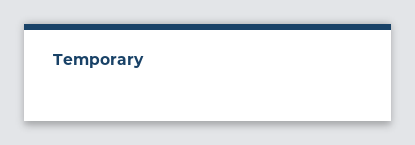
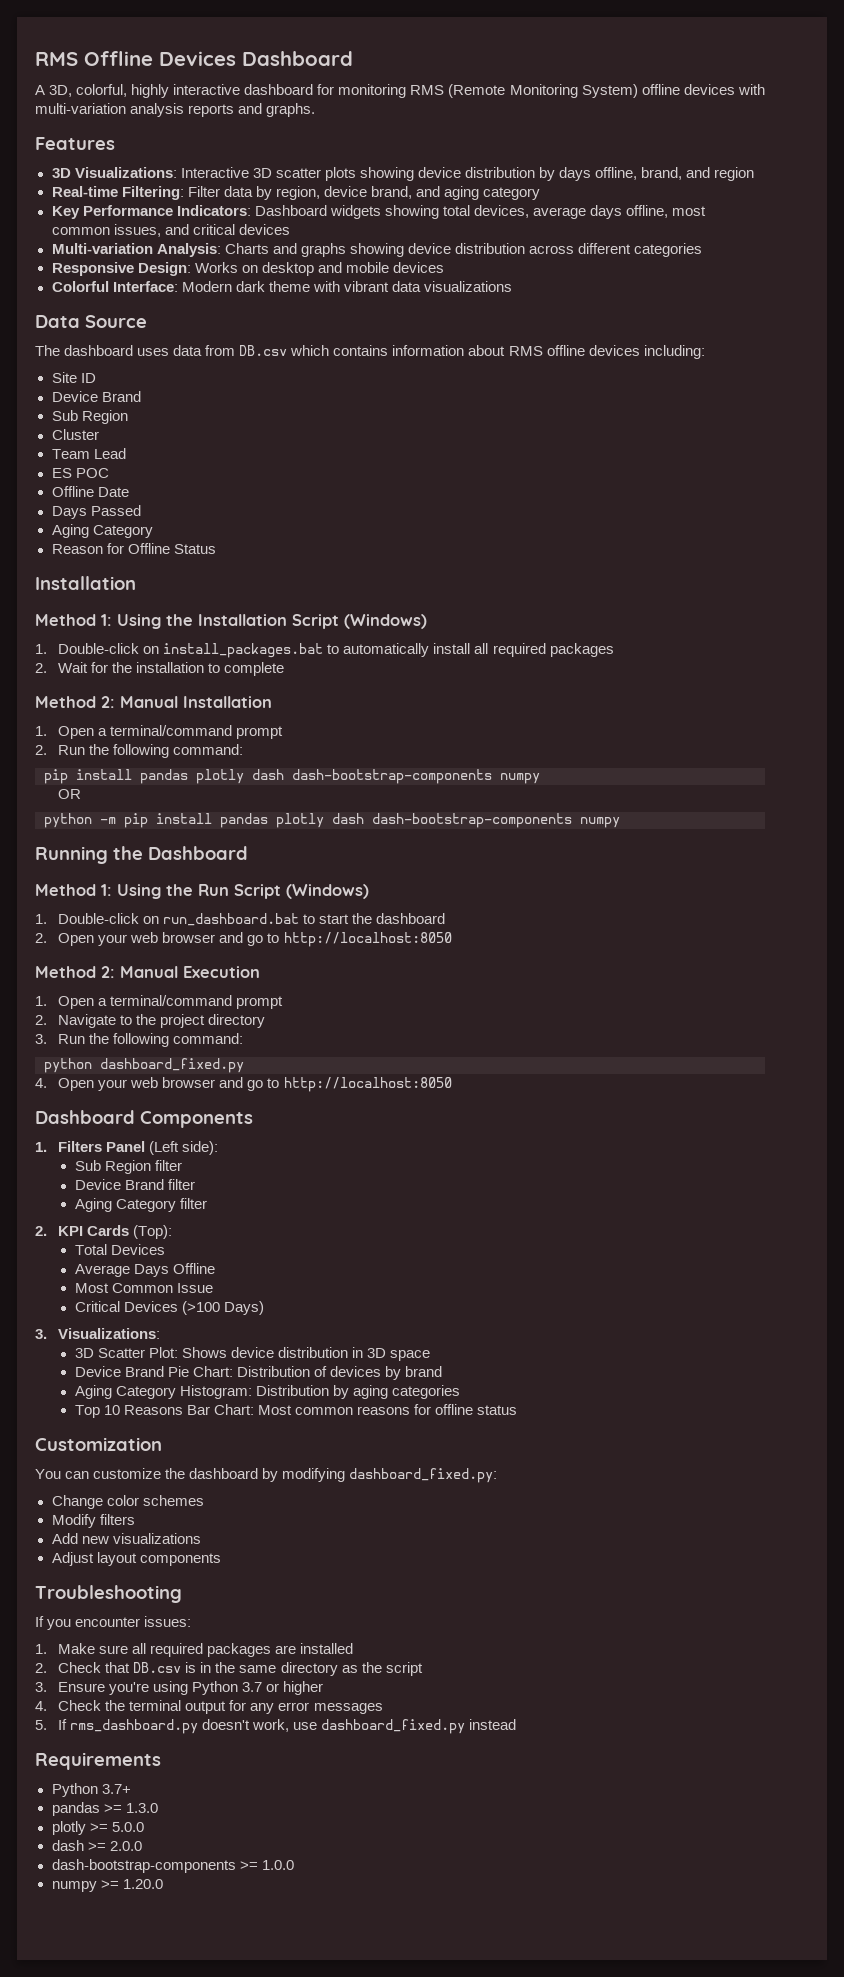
[53,54,144,68] Temporary -> [35,51,353,66] [35,84,765,98] [35,103,316,117] [35,137,115,150] [51,167,755,181] [51,186,541,200] [51,205,707,219] [51,224,290,237] [51,243,702,257] [51,262,444,276] [51,281,512,292] [35,315,147,328] [35,345,705,359] [51,372,96,383] [51,391,141,402] [51,410,128,424] [51,429,99,440] [51,448,126,459] [51,468,109,478] [51,486,129,497] [51,505,141,519] [51,524,153,538] [51,543,216,554] [35,576,136,590] [35,614,427,629] [35,643,614,658] [35,662,285,676] [35,696,272,708] [35,725,284,739] [35,744,244,758] [44,769,540,784] [58,789,82,799] [44,813,620,828] [35,846,248,864] [35,884,369,899] [35,913,446,926] [35,932,452,947] [35,966,260,978] [35,995,284,1009] [35,1014,266,1028] [35,1033,244,1047] [44,1058,244,1073] [35,1077,452,1092] [35,1110,253,1128] [35,1141,219,1155] [74,1160,182,1174] [74,1179,195,1190] [74,1198,207,1212] [35,1225,173,1239] [74,1244,165,1255] [74,1263,215,1277] [74,1283,213,1293] [74,1301,264,1315] [35,1328,161,1339] [74,1347,431,1361] [74,1366,443,1380] [74,1385,460,1399] [74,1404,518,1418] [35,1437,162,1451] [35,1468,498,1483] [51,1495,204,1509] [51,1514,135,1528] [51,1533,201,1544] [51,1552,221,1566] [35,1585,182,1603] [35,1616,192,1630] [35,1643,354,1657] [35,1662,423,1676] [35,1681,324,1695] [35,1700,383,1714] [35,1719,517,1734] [35,1752,161,1770] [51,1783,131,1797] [51,1802,158,1816] [51,1821,144,1835] [51,1840,142,1851] [51,1859,294,1873] [51,1879,163,1892] RMS Offline Devices Dashboard // A 3D, colorful, highly interactive dashboard for monitoring RMS (Remote Monitoring System) offline devices with multi-variation analysis reports and graphs. // Features // 3D Visualizations: Interactive 3D scatter plots showing device distribution by days offline, brand, and region // Real-time Filtering: Filter data by region, device brand, and aging category // Key Performance Indicators: Dashboard widgets showing total devices, average days offline, most common issues, and critical devices // Multi-variation Analysis: Charts and graphs showing device distribution across different categories // Responsive Design: Works on desktop and mobile devices // Colorful Interface: Modern dark theme with vibrant data visualizations // Data Source // The dashboard uses data from DB.csv which contains information about RMS offline devices including: // Site ID // Device Brand // Sub Region // Cluster // Team Lead // ES POC // Offline Date // Days Passed // Aging Category // Reason for Offline Status // Installation // Method 1: Using the Installation Script (Windows) // 1. Double-click on install_packages.bat to automatically install all required packages // 2. Wait for the installation to complete // Method 2: Manual Installation // 1. Open a terminal/command prompt // 2. Run the following command: // pip install pandas plotly dash dash-bootstrap-components numpy // OR // python -m pip install pandas plotly dash dash-bootstrap-components numpy // Running the Dashboard // Method 1: Using the Run Script (Windows) // 1. Double-click on run_dashboard.bat to start the dashboard // 2. Open your web browser and go to http://localhost:8050 // Method 2: Manual Execution // 1. Open a terminal/command prompt // 2. Navigate to the project directory // 3. Run the following command: // python dashboard_fixed.py // 4. Open your web browser and go to http://localhost:8050 // Dashboard Components // 1. Filters Panel (Left side): // Sub Region filter // Device Brand filter // Aging Category filter // 2. KPI Cards (Top): // Total Devices // Average Days Offline // Most Common Issue // Critical Devices (>100 Days) // 3. Visualizations: // 3D Scatter Plot: Shows device distribution in 3D space // Device Brand Pie Chart: Distribution of devices by brand // Aging Category Histogram: Distribution by aging categories // Top 10 Reasons Bar Chart: Most common reasons for offline status // Customization // You can customize the dashboard by modifying dashboard_fixed.py: // Change color schemes // Modify filters // Add new visualizations // Adjust layout components // Troubleshooting // If you encounter issues: // 1. Make sure all required packages are installed // 2. Check that DB.csv is in the same directory as the script // 3. Ensure you're using Python 3.7 or higher // 4. Check the terminal output for any error messages // 5. If rms_dashboard.py doesn't work, use dashboard_fixed.py instead // Requirements // Python 3.7+ // pandas >= 1.3.0 // plotly >= 5.0.0 // dash >= 2.0.0 // dash-bootstrap-components >= 1.0.0 // numpy >= 1.20.0

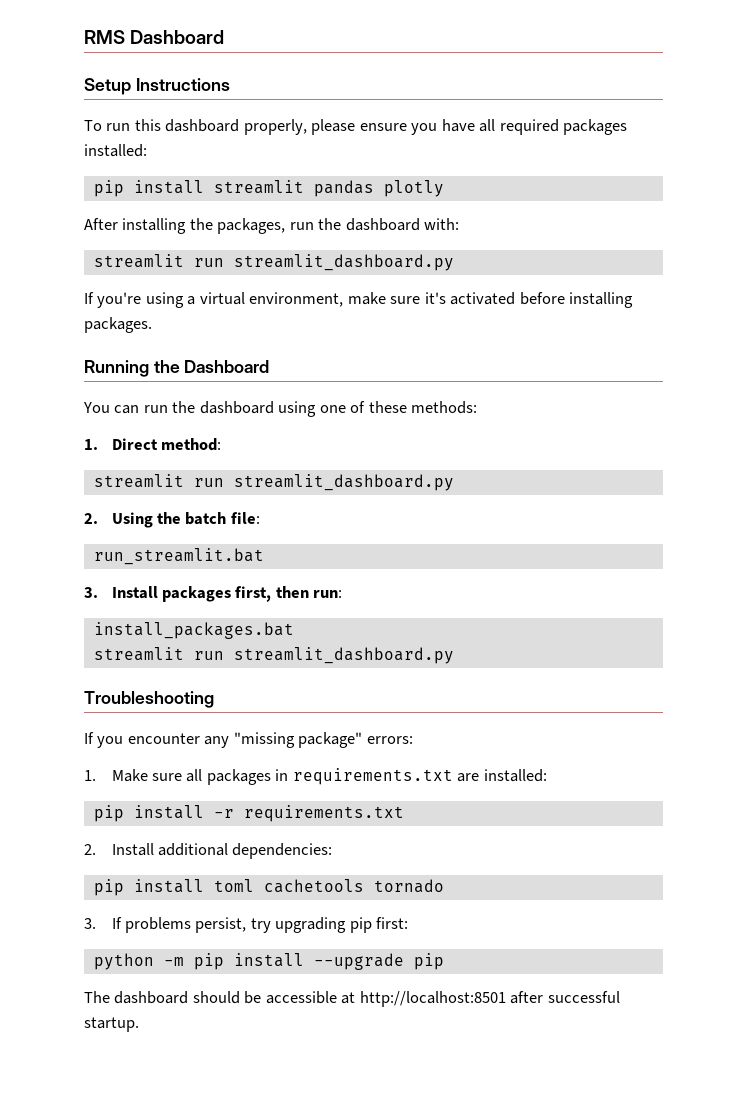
[35,51,353,66] [35,84,765,98] [35,103,316,117] [35,137,115,150] [51,167,755,181] [51,186,541,200] [51,205,707,219] [51,224,290,237] [51,243,702,257] [51,262,444,276] [51,281,512,292] [35,315,147,328] [35,345,705,359] [51,372,96,383] [51,391,141,402] [51,410,128,424] [51,429,99,440] [51,448,126,459] [51,468,109,478] [51,486,129,497] [51,505,141,519] [51,524,153,538] [51,543,216,554] [35,576,136,590] [35,614,427,629] [35,643,614,658] [35,662,285,676] [35,696,272,708] [35,725,284,739] [35,744,244,758] [44,769,540,784] [58,789,82,799] [44,813,620,828] [35,846,248,864] [35,884,369,899] [35,913,446,926] [35,932,452,947] [35,966,260,978] [35,995,284,1009] [35,1014,266,1028] [35,1033,244,1047] [44,1058,244,1073] [35,1077,452,1092] [35,1110,253,1128] [35,1141,219,1155] [74,1160,182,1174] [74,1179,195,1190] [74,1198,207,1212] [35,1225,173,1239] [74,1244,165,1255] [74,1263,215,1277] [74,1283,213,1293] [74,1301,264,1315] [35,1328,161,1339] [74,1347,431,1361] [74,1366,443,1380] [74,1385,460,1399] [74,1404,518,1418] [35,1437,162,1451] [35,1468,498,1483] [51,1495,204,1509] [51,1514,135,1528] [51,1533,201,1544] [51,1552,221,1566] RMS Offline Devices Dashboard // A 3D, colorful, highly interactive dashboard for monitoring RMS (Remote Monitoring System) offline devices with multi-variation analysis reports and graphs. // Features // 3D Visualizations: Interactive 3D scatter plots showing device distribution by days offline, brand, and region // Real-time Filtering: Filter data by region, device brand, and aging category // Key Performance Indicators: Dashboard widgets showing total devices, average days offline, most common issues, and critical devices // Multi-variation Analysis: Charts and graphs showing device distribution across different categories // Responsive Design: Works on desktop and mobile devices // Colorful Interface: Modern dark theme with vibrant data visualizations // Data Source // The dashboard uses data from DB.csv which contains information about RMS offline devices including: // Site ID // Device Brand // Sub Region // Cluster // Team Lead // ES POC // Offline Date // Days Passed // Aging Category // Reason for Offline Status // Installation // Method 1: Using the Installation Script (Windows) // 1. Double-click on install_packages.bat to automatically install all required packages // 2. Wait for the installation to complete // Method 2: Manual Installation // 1. Open a terminal/command prompt // 2. Run the following command: // pip install pandas plotly dash dash-bootstrap-components numpy // OR // python -m pip install pandas plotly dash dash-bootstrap-components numpy // Running the Dashboard // Method 1: Using the Run Script (Windows) // 1. Double-click on run_dashboard.bat to start the dashboard // 2. Open your web browser and go to http://localhost:8050 // Method 2: Manual Execution // 1. Open a terminal/command prompt // 2. Navigate to the project directory // 3. Run the following command: // python dashboard_fixed.py // 4. Open your web browser and go to http://localhost:8050 // Dashboard Components // 1. Filters Panel (Left side): // Sub Region filter // Device Brand filter // Aging Category filter // 2. KPI Cards (Top): // Total Devices // Average Days Offline // Most Common Issue // Critical Devices (>100 Days) // 3. Visualizations: // 3D Scatter Plot: Shows device distribution in 3D space // Device Brand Pie Chart: Distribution of devices by brand // Aging Category Histogram: Distribution by aging categories // Top 10 Reasons Bar Chart: Most common reasons for offline status // Customization // You can customize the dashboard by modifying dashboard_fixed.py: // Change color schemes // Modify filters // Add new visualizations // Adjust layout components -> [84,30,225,44] [84,78,230,95] [84,119,628,135] [84,144,147,157] [93,180,444,197] [84,218,460,234] [93,254,454,271] [84,292,634,308] [84,317,152,333] [84,360,270,377] [83,401,478,417] [84,438,221,451] [93,474,454,491] [84,512,260,528] [93,548,264,565] [84,586,343,602] [93,622,294,639] [93,647,454,664] RMS Dashboard // Setup Instructions // To run this dashboard properly, please ensure you have all required packages installed: // pip install streamlit pandas plotly // After installing the packages, run the dashboard with: // streamlit run streamlit_dashboard.py // If you're using a virtual environment, make sure it's activated before installing packages. // Running the Dashboard // You can run the dashboard using one of these methods: // 1. Direct method: // streamlit run streamlit_dashboard.py // 2. Using the batch file: // run_streamlit.bat // 3. Install packages first, then run: // install_packages.bat // streamlit run streamlit_dashboard.py
[144,1616,192,1627] issues: -> [204,732,413,748] any "missing package" errors:
[150,1643,354,1657] [35,1662,423,1676] [35,1681,324,1695] [35,1700,383,1714] [35,1719,517,1734] [35,1752,161,1770] [51,1783,131,1797] [51,1802,158,1816] [51,1821,144,1835] [51,1840,142,1851] [51,1859,294,1873] [51,1879,163,1892] required packages are installed // 2. Check that DB.csv is in the same directory as the script // 3. Ensure you're using Python 3.7 or higher // 4. Check the terminal output for any error messages // 5. If rms_dashboard.py doesn't work, use dashboard_fixed.py instead // Requirements // Python 3.7+ // pandas >= 1.3.0 // plotly >= 5.0.0 // dash >= 2.0.0 // dash-bootstrap-components >= 1.0.0 // numpy >= 1.20.0 -> [206,768,547,785] [93,805,404,822] [84,843,333,859] [93,879,444,896] [84,917,409,933] [93,953,444,970] [84,991,620,1007] [84,1017,139,1032] packages in requirements.txt are installed: // pip install -r requirements.txt // 2. Install additional dependencies: // pip install toml cachetools tornado // 3. If problems persist, try upgrading pip first: // python -m pip install --upgrade pip // The dashboard should be accessible at http://localhost:8501 after successful startup.

